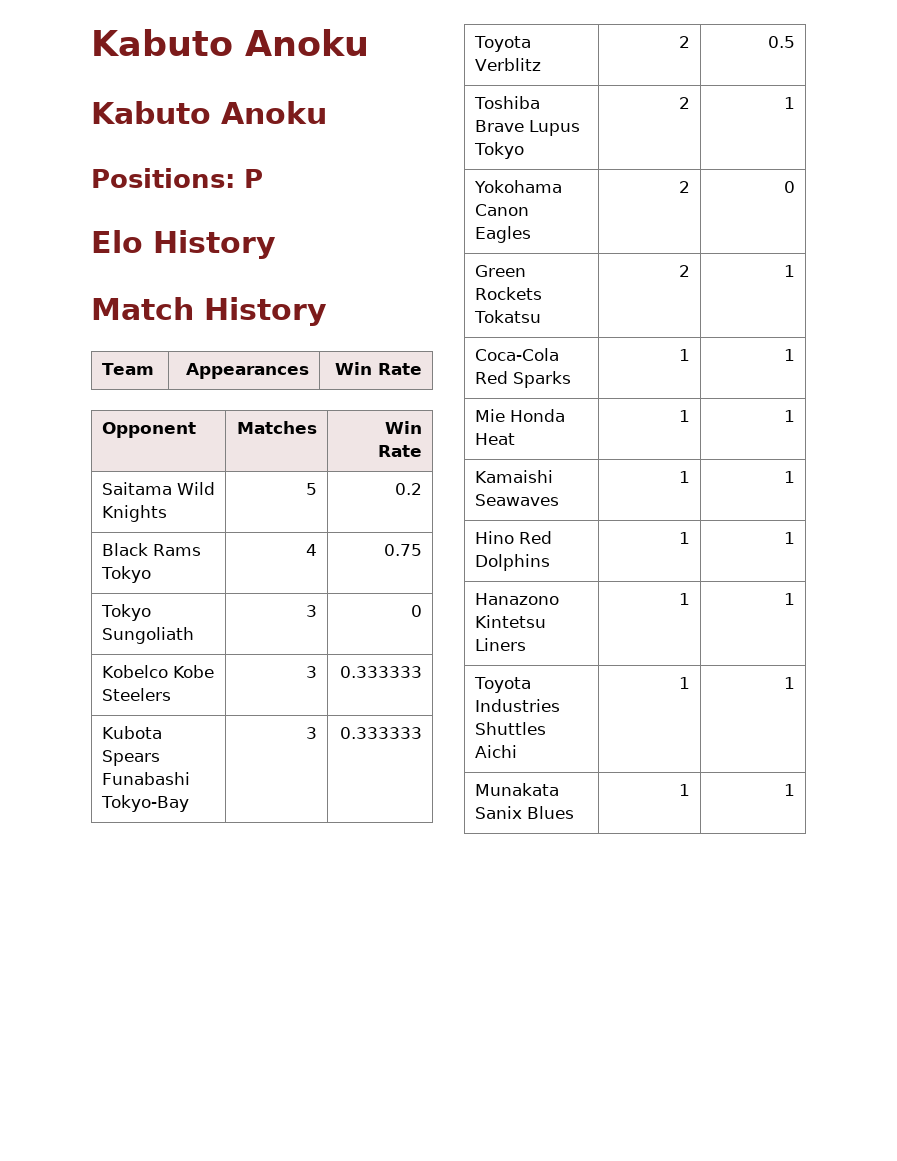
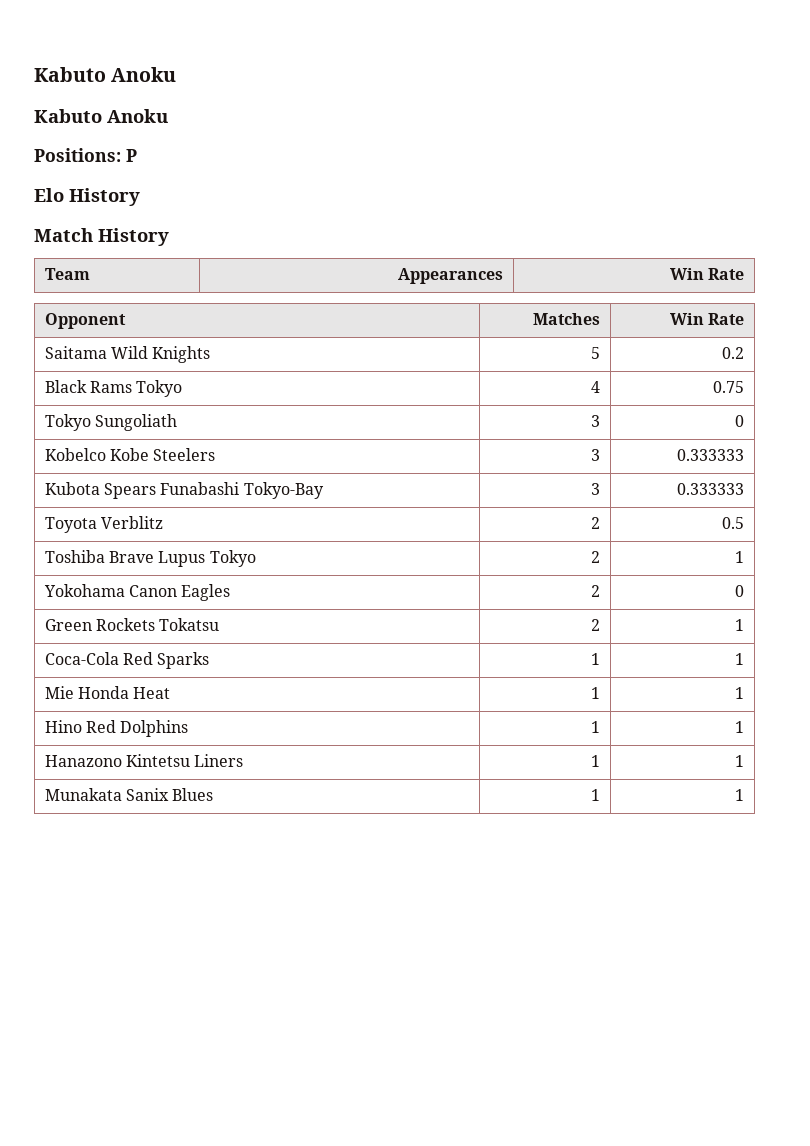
[474,470,553,483] [474,494,559,506] [679,471,691,483] [784,471,796,483] // Kamaishi Seawaves | 1 | 1 -> (745, 693) none
[473,677,532,693] [474,699,560,712] [474,722,546,735] [474,745,517,758] [679,677,691,689] [784,677,796,689] // Toyota Industries Shuttles Aichi | 1 | 1 -> (745, 761) none

